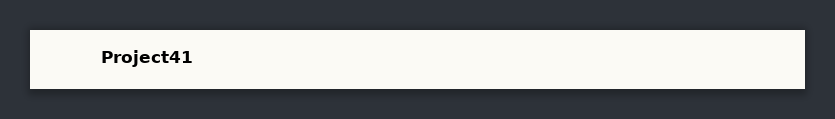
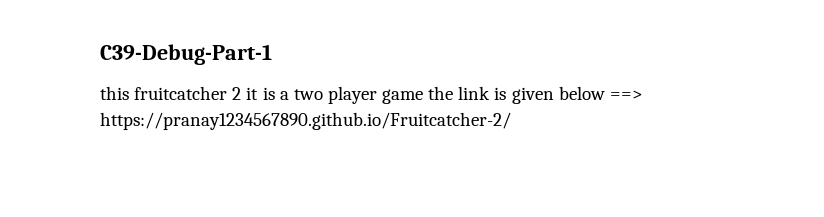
[101,50,193,67] Project41 -> [100,44,272,65] [100,86,643,104] [100,112,511,130] C39-Debug-Part-1 // this fruitcatcher 2 it is a two player game the link is given below ==> https://pranay1234567890.github.io/Fruitcatcher-2/

